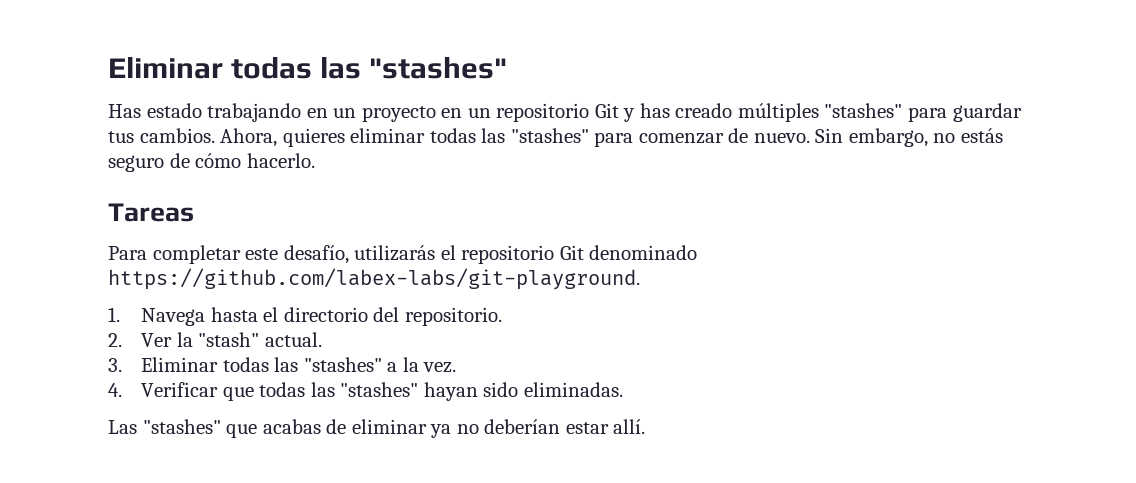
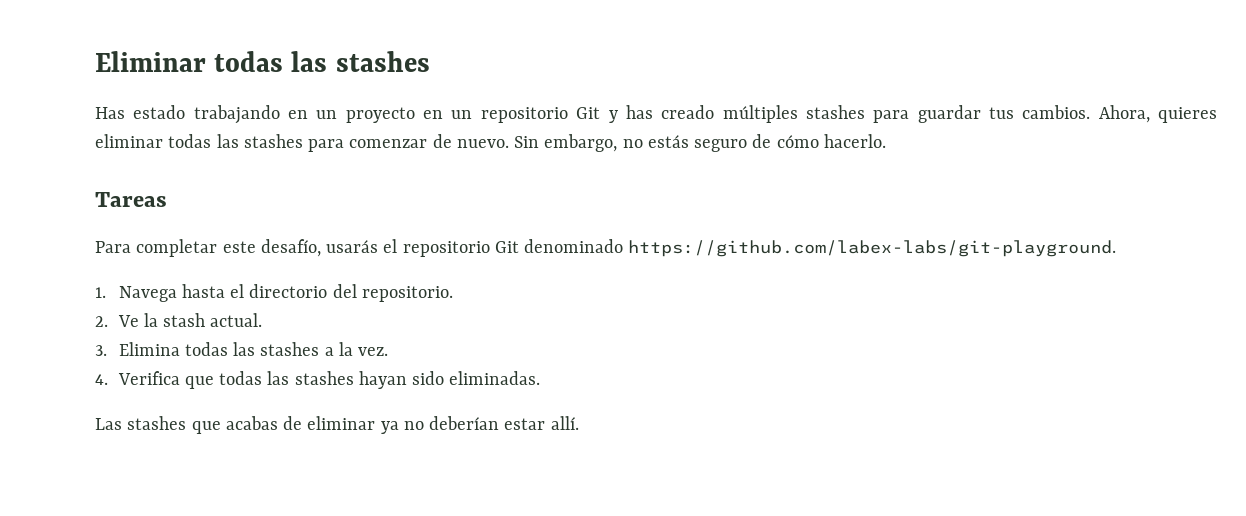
[108,57,508,79] Eliminar todas las "stashes" -> [95,51,430,72] Eliminar todas las stashes
[824,103,903,118] "stashes" -> [805,105,865,119] stashes
[510,128,589,143] "stashes" -> [243,134,303,148] stashes
[354,245,436,261] utilizarás -> [326,240,379,253] usarás
[141,332,260,347] Ver la "stash" -> [117,313,206,327] Ve la stash
[141,357,382,372] Eliminar todas las "stashes" -> [118,342,320,356] Elimina todas las stashes
[141,382,219,397] Verificar -> [117,371,180,385] Verifica
[340,382,419,397] "stashes" -> [294,371,354,385] stashes
[142,419,221,434] "stashes" -> [127,416,187,430] stashes

